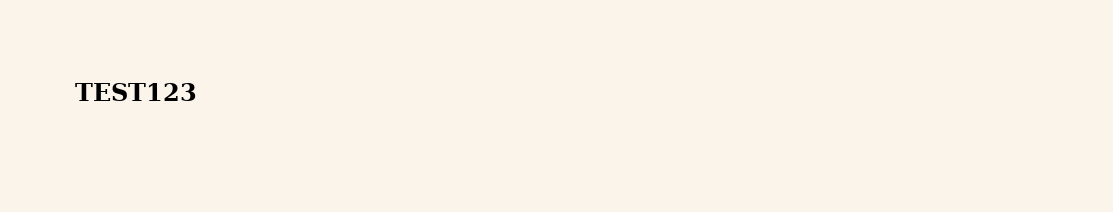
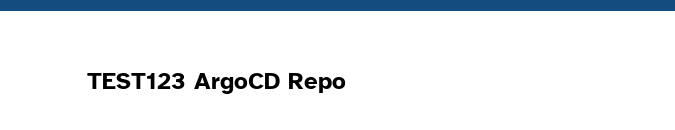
(197, 92) none -> [194,73,346,94] ArgoCD Repo

